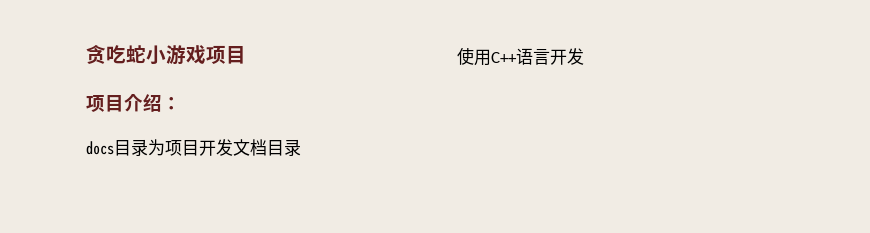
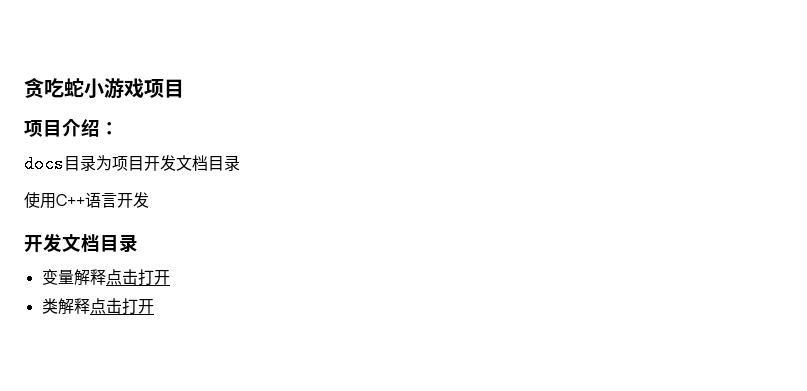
(584, 56) none -> [24,233,138,253] [41,269,170,286] [41,298,154,315] // 开发文档目录 // 变量解释点击打开 // 类解释点击打开

